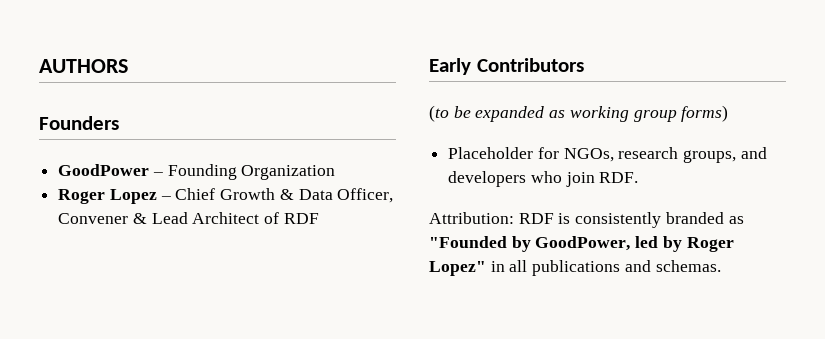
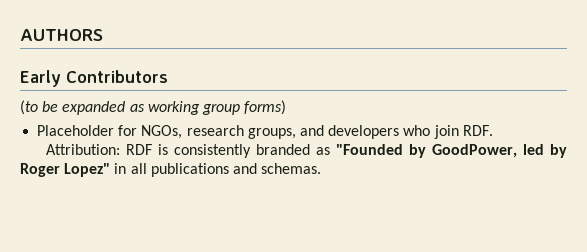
[39,116,119,130] [58,164,336,180] [58,188,394,204] [58,212,319,224] // Founders // GoodPower – Founding Organization // Roger Lopez – Chief Growth & Data Officer, Convener & Lead Architect of RDF -> (103, 35) none

